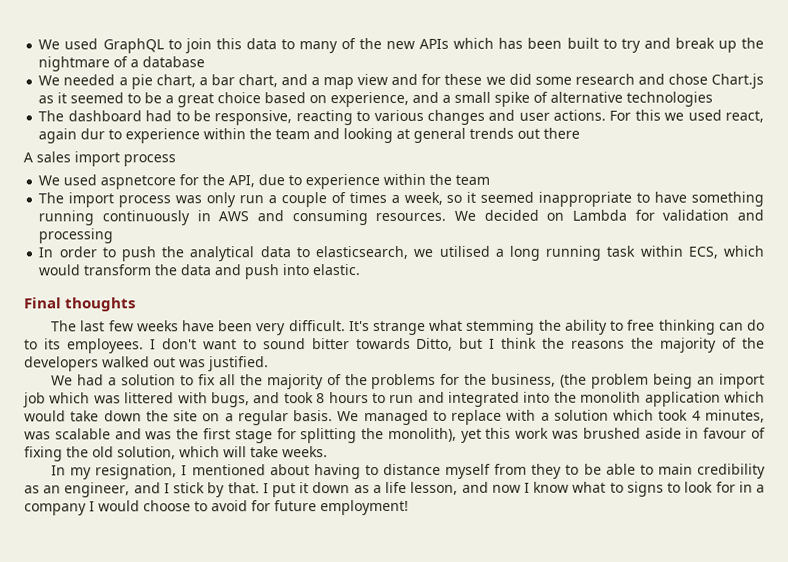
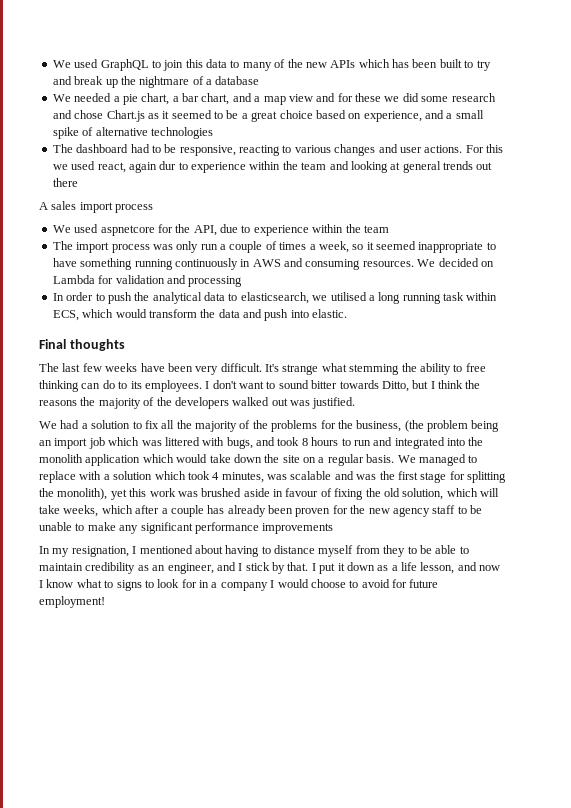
[282,446,328,458] weeks. -> [63,505,482,517] [39,522,334,534] weeks, which after a couple has already been proven for the new agency staff to be unable to make any significant performance improvements
[657,463,693,475] main -> [39,563,83,571] maintain

